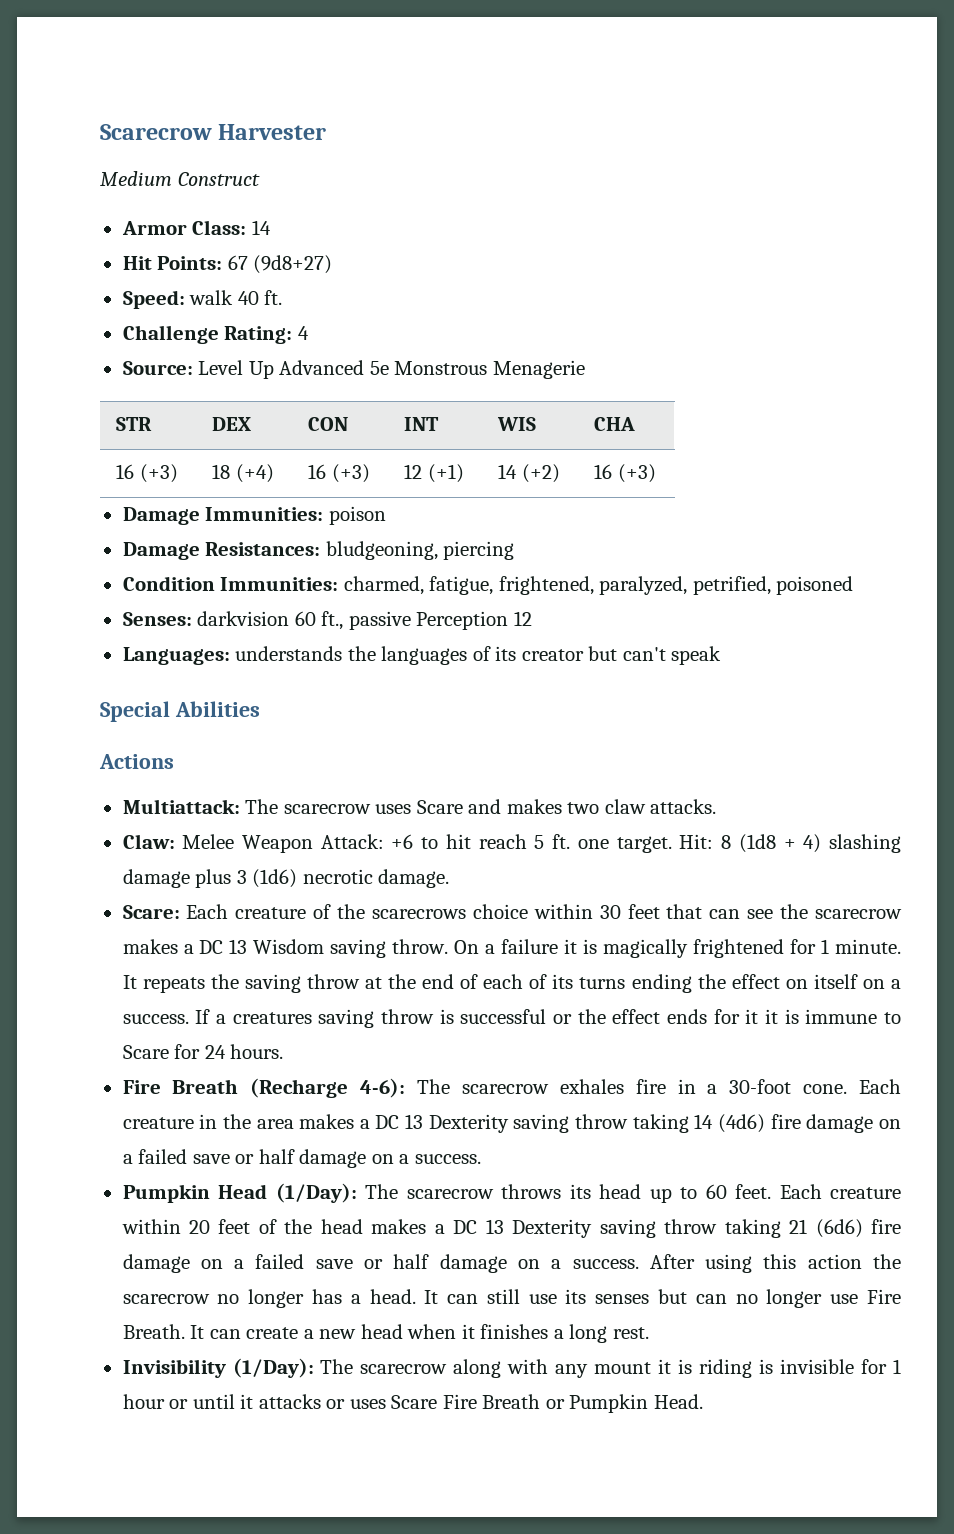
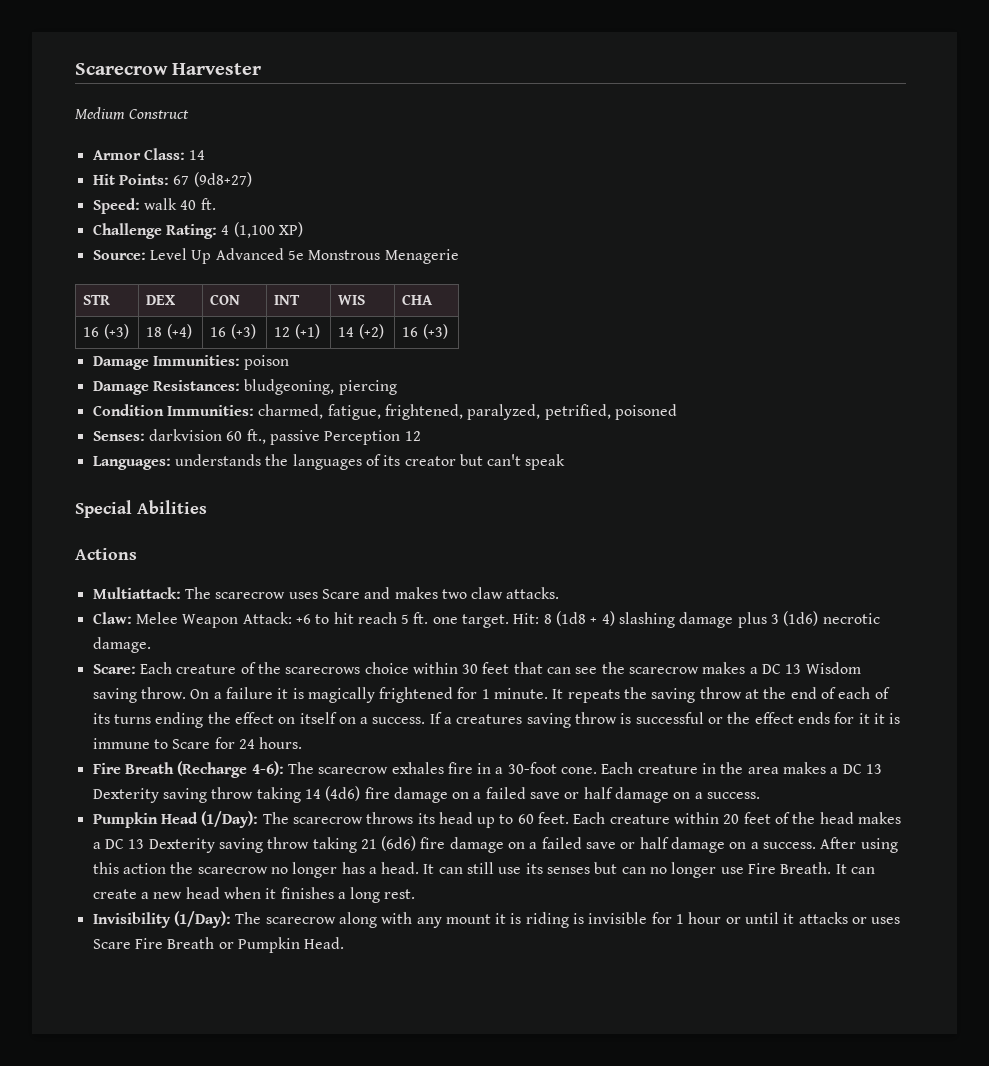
(309, 333) none -> [233,222,303,238] (1,100 XP)

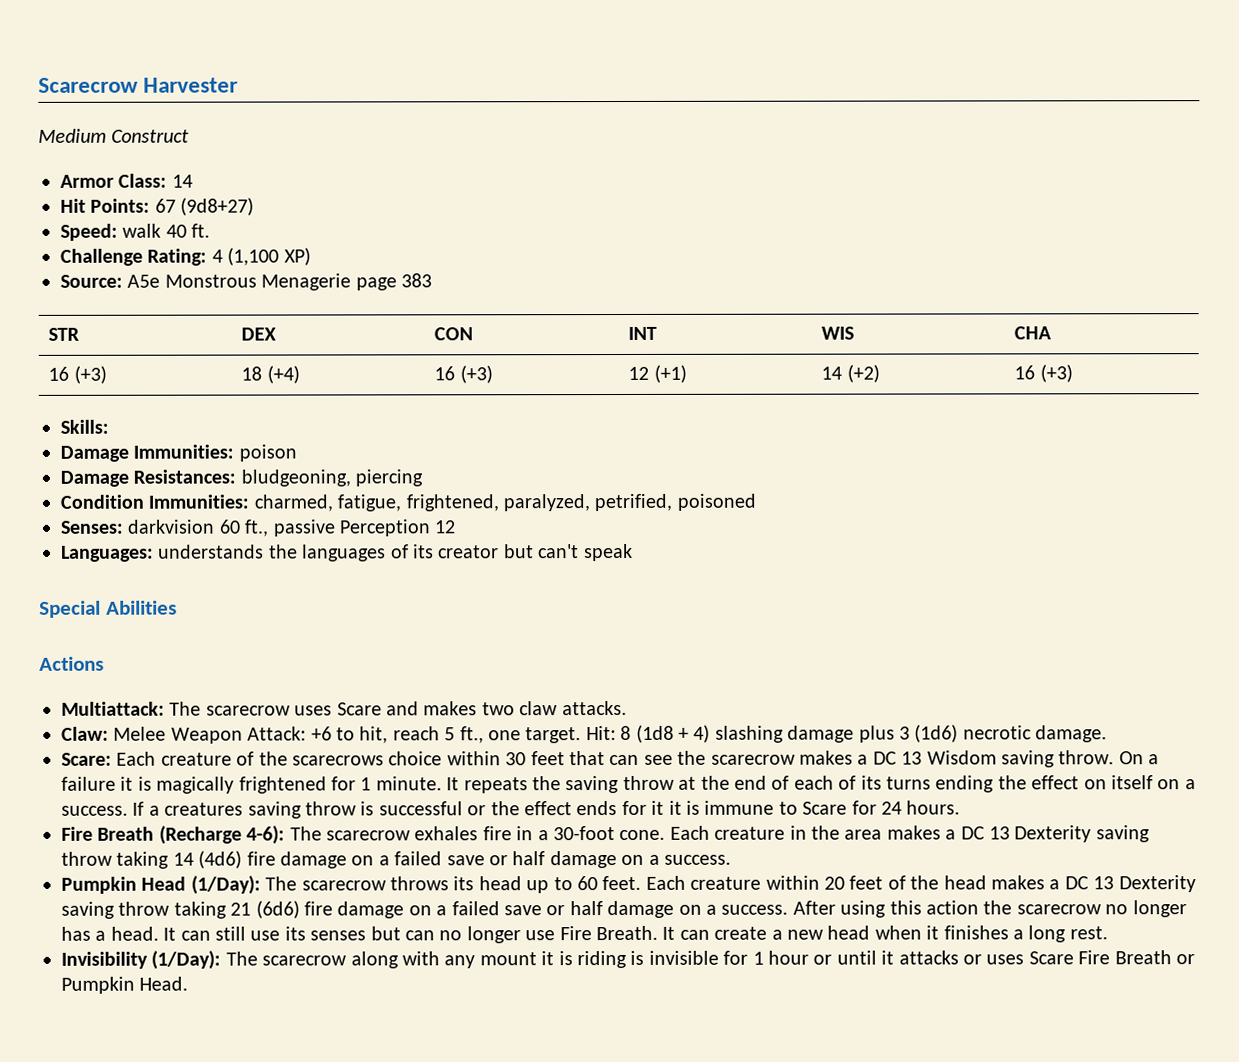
[149,248,304,264] Level Up Advanced 5e -> [127,274,161,288] A5e
(459, 256) none -> [355,273,432,291] page 383
(448, 331) none -> [60,419,109,434] // Skills:
[333,612,354,624] hit -> [359,726,389,744] hit,
[413,612,429,624] ft. -> [459,726,484,744] ft.,

